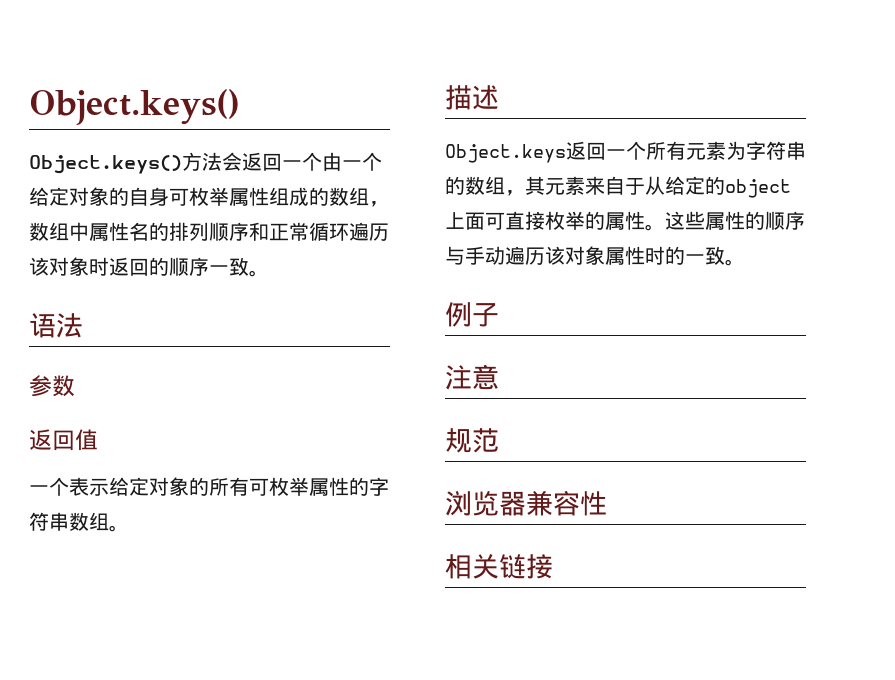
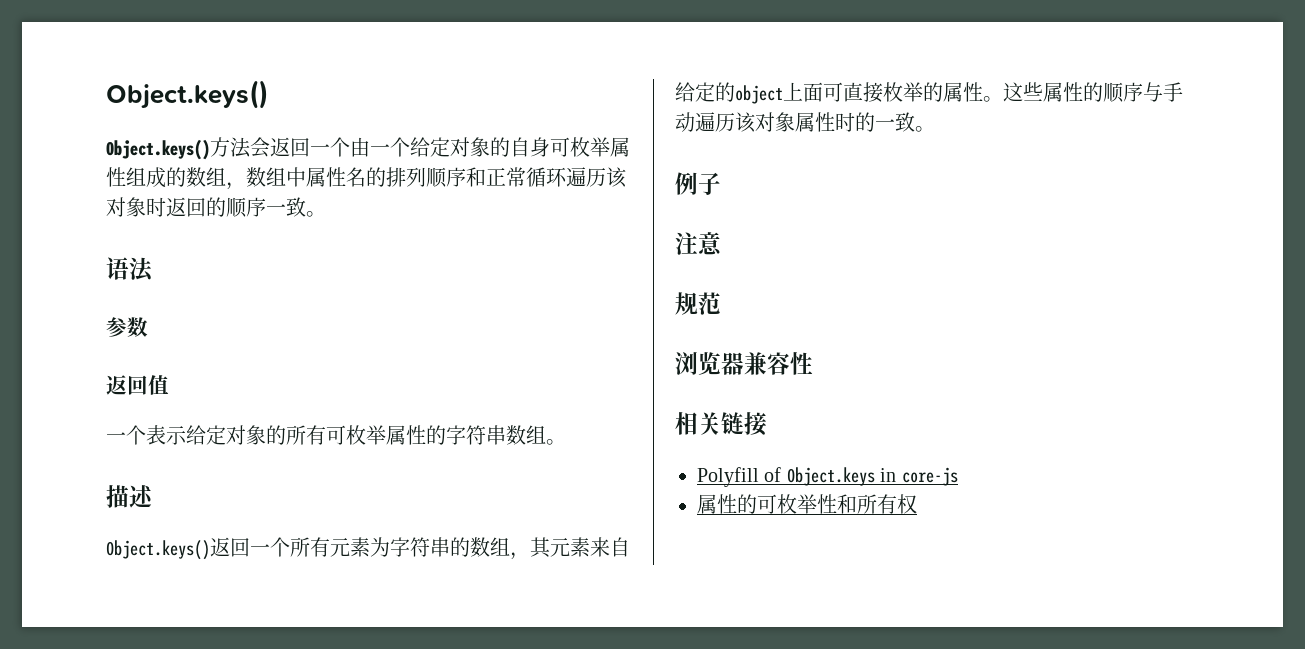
[445,144,566,163] Object.keys -> [106,540,210,560] Object.keys()
[625,176,665,195] 于从 -> (630, 547) none
(553, 566) none -> [697,467,958,487] [697,494,917,514] // Polyfill of Object.keys in core-js // 属性的可枚举性和所有权

